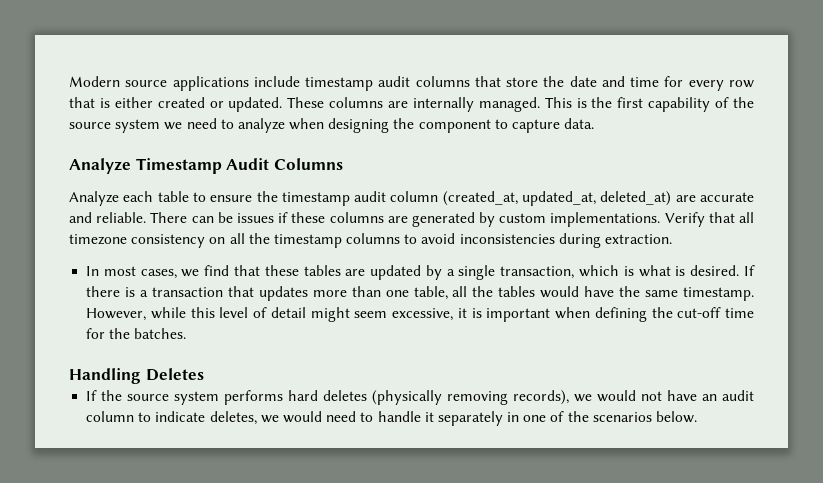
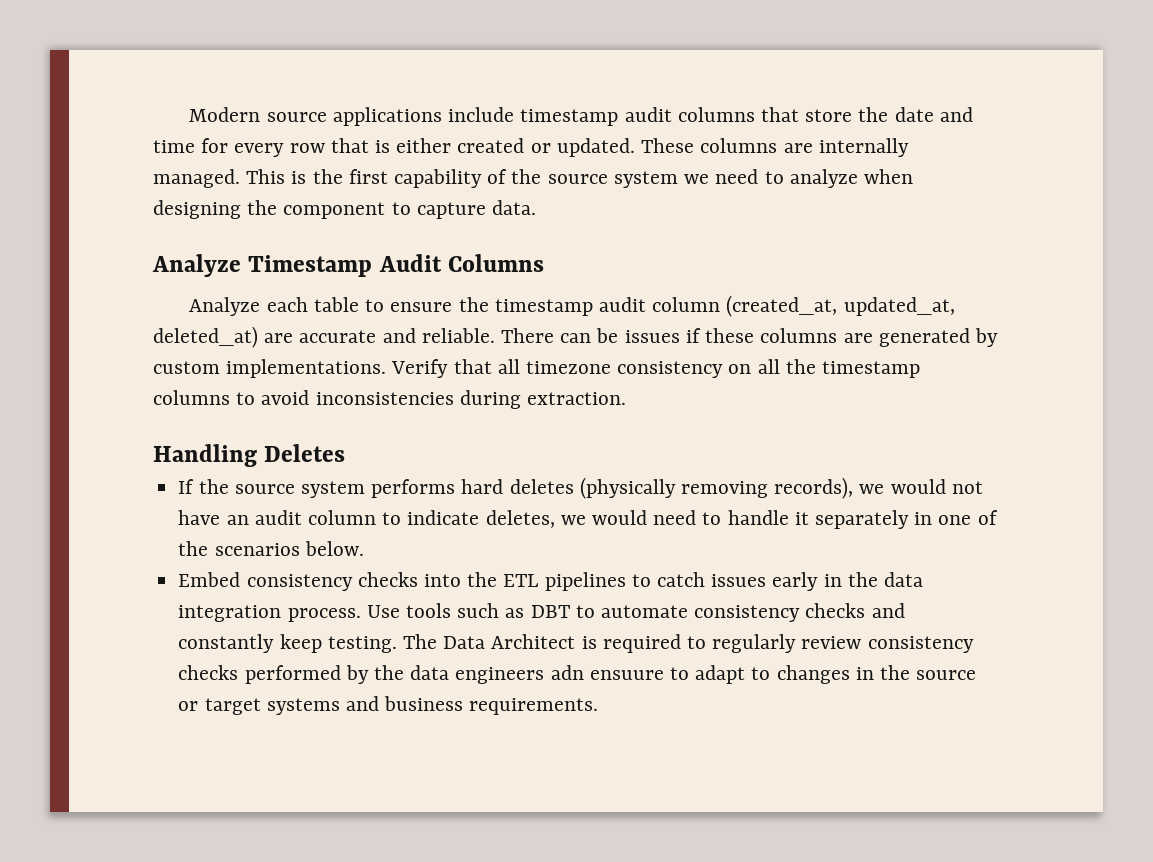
[86,265,756,280] [86,286,755,301] [86,307,754,322] [86,328,187,339] // In most cases, we find that these tables are updated by a single transaction, which is what is desired. If there is a transaction that updates more than one table, all the tables would have the same timestamp. However, while this level of detail might seem excessive, it is important when defining the cut-off time for the batches. -> (627, 398) none
(698, 417) none -> [178,572,924,591] [178,603,905,622] [178,634,974,653] [178,665,977,684] [178,696,599,715] // Embed consistency checks into the ETL pipelines to catch issues early in the data integration process. Use tools such as DBT to automate consistency checks and constantly keep testing. The Data Architect is required to regularly review consistency checks performed by the data engineers adn ensuure to adapt to changes in the source or target systems and business requirements.

